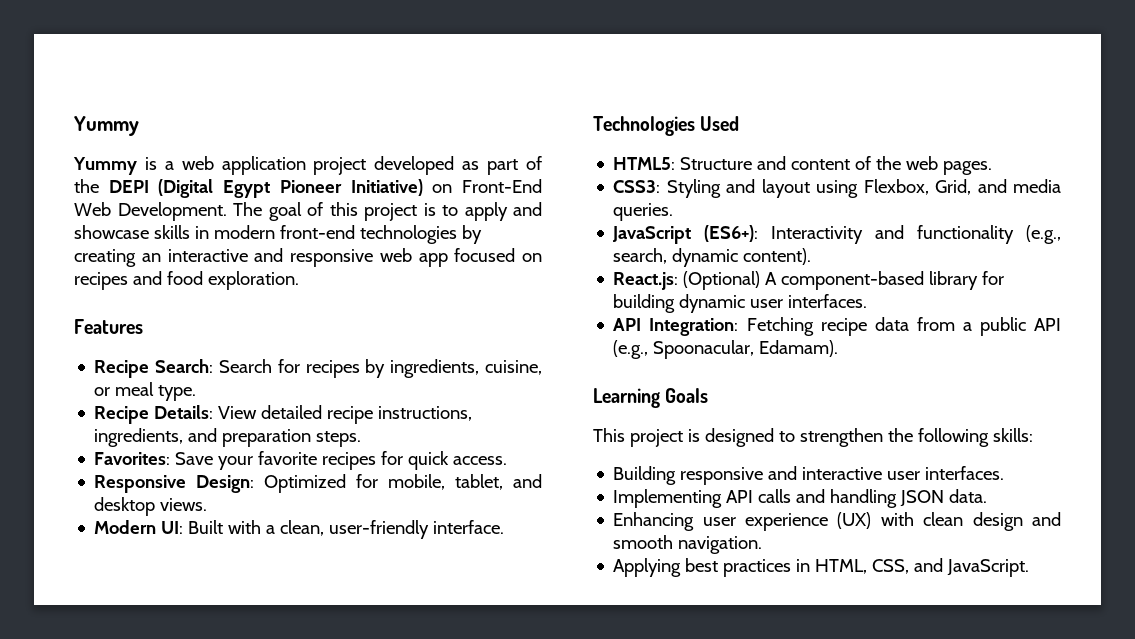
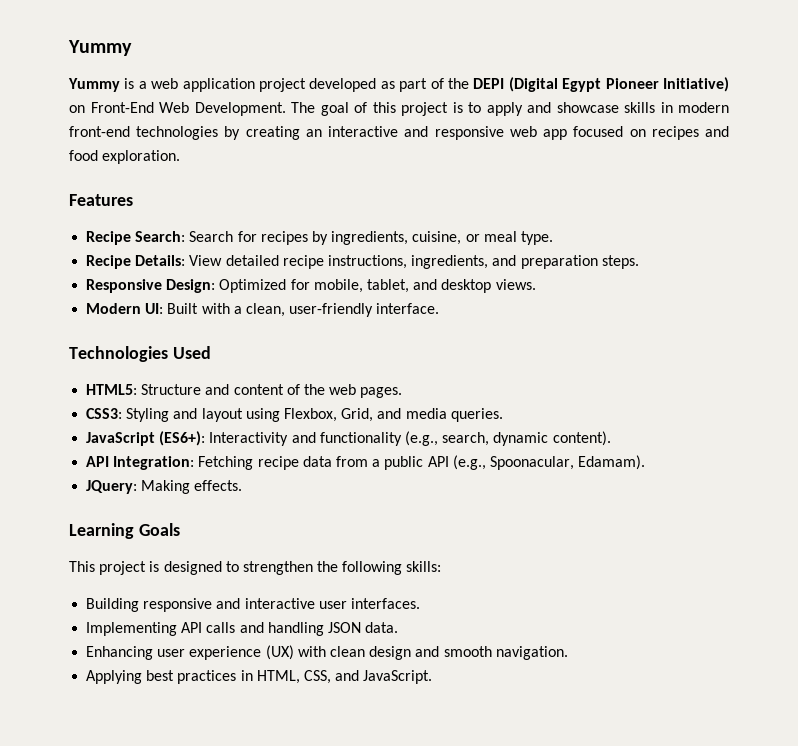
[94,451,508,470] // Favorites: Save your favorite recipes for quick access. -> (639, 262) none
[613,271,1005,290] [613,294,868,313] // React.js: (Optional) A component-based library for building dynamic user interfaces. -> (611, 438) none
(839, 348) none -> [86,480,243,494] // JQuery: Making effects.

